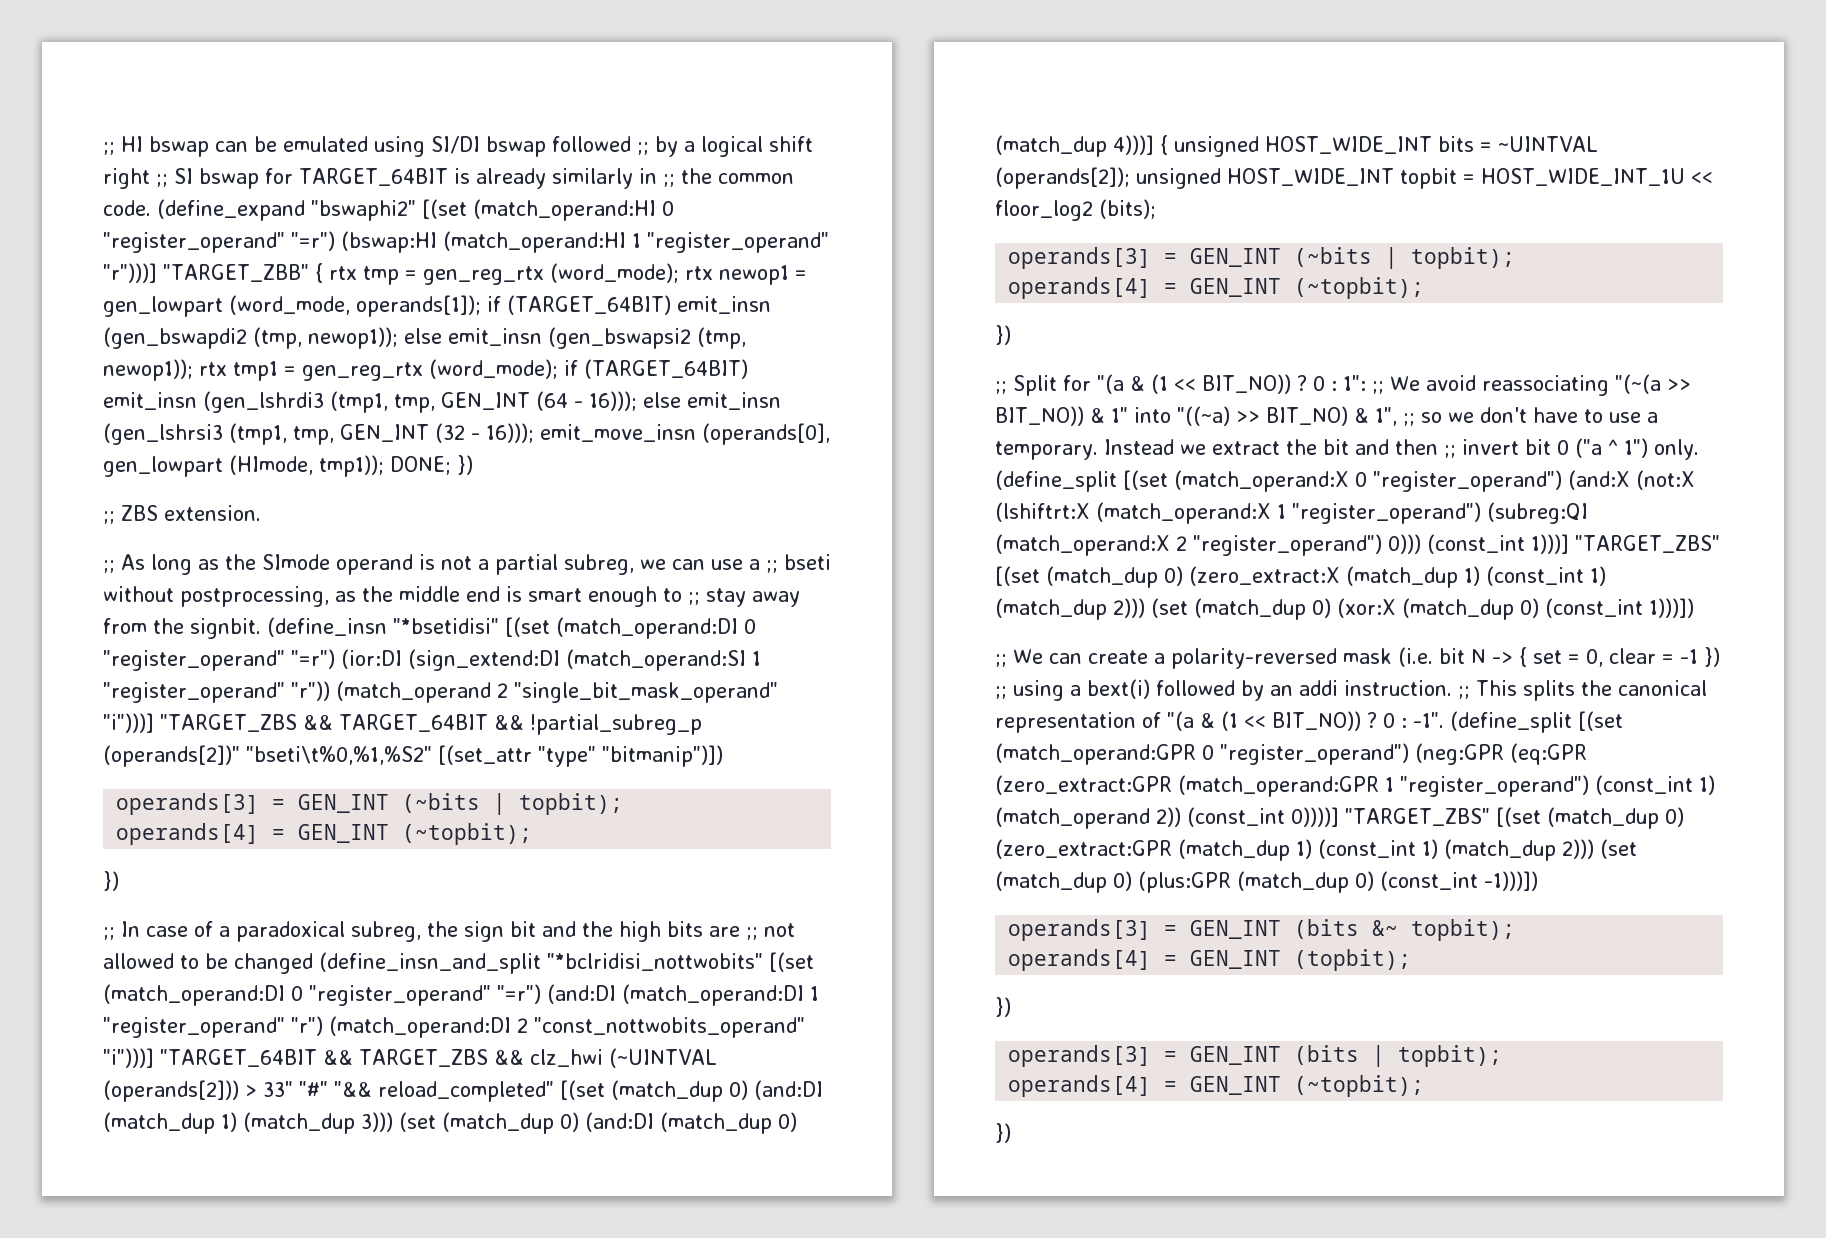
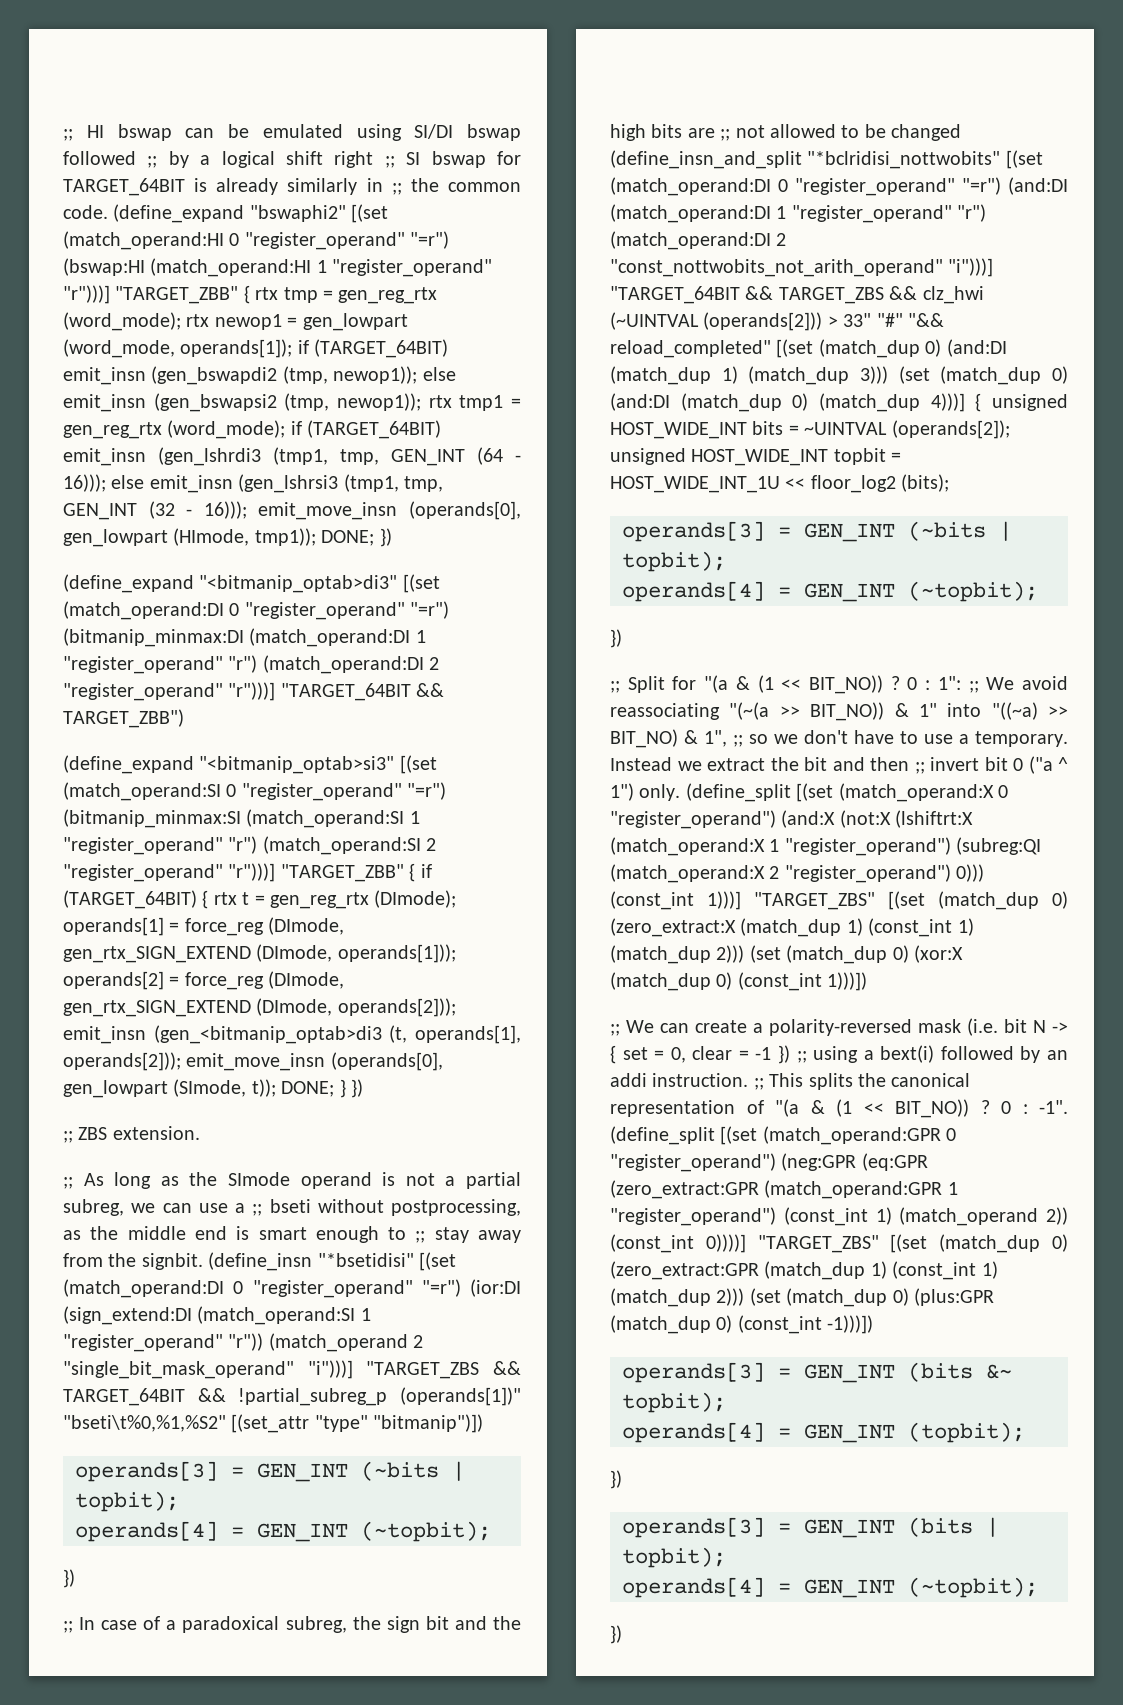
(473, 465) none -> [63,574,440,593] [63,601,450,620] [63,628,426,647] [63,655,440,674] [63,682,445,701] [63,709,184,728] [63,755,437,774] [63,782,447,801] [63,809,420,828] [63,836,437,855] [63,863,432,882] [63,890,457,909] [63,917,345,936] [63,944,456,963] [63,971,345,990] [63,998,456,1017] [63,1025,521,1044] [63,1052,443,1071] [63,1079,363,1098] // (define_expand "<bitmanip_optab>di3" [(set (match_operand:DI 0 "register_operand" "=r") (bitmanip_minmax:DI (match_operand:DI 1 "register_operand" "r") (match_operand:DI 2 "register_operand" "r")))] "TARGET_64BIT && TARGET_ZBB") // (define_expand "<bitmanip_optab>si3" [(set (match_operand:SI 0 "register_operand" "=r") (bitmanip_minmax:SI (match_operand:SI 1 "register_operand" "r") (match_operand:SI 2 "register_operand" "r")))] "TARGET_ZBB" { if (TARGET_64BIT) { rtx t = gen_reg_rtx (DImode); operands[1] = force_reg (DImode, gen_rtx_SIGN_EXTEND (DImode, operands[1])); operands[2] = force_reg (DImode, gen_rtx_SIGN_EXTEND (DImode, operands[2])); emit_insn (gen_<bitmanip_optab>di3 (t, operands[1], operands[2])); emit_move_insn (operands[0], gen_lowpart (SImode, t)); DONE; } })
[103,745,240,767] (operands[2])" -> [400,1387,521,1406] (operands[1])"
[534,1017,805,1038] "const_nottwobits_operand" -> [610,259,943,277] "const_nottwobits_not_arith_operand"

